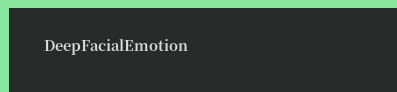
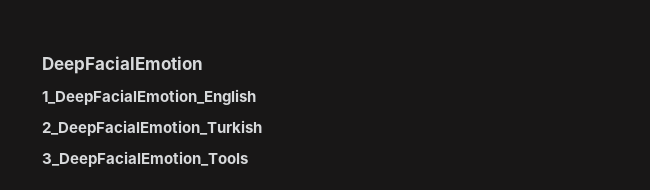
(188, 47) none -> [42,89,256,105] [42,120,262,136] [42,151,248,167] // 1_DeepFacialEmotion_English // 2_DeepFacialEmotion_Turkish // 3_DeepFacialEmotion_Tools

